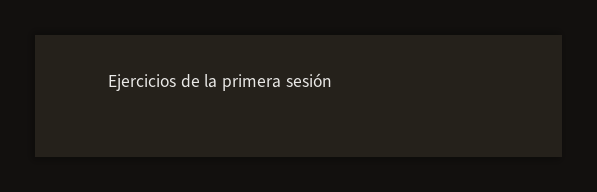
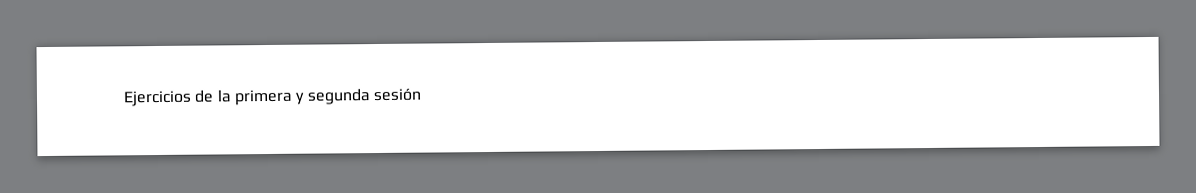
(282, 82) none -> [295,88,371,105] y segunda

